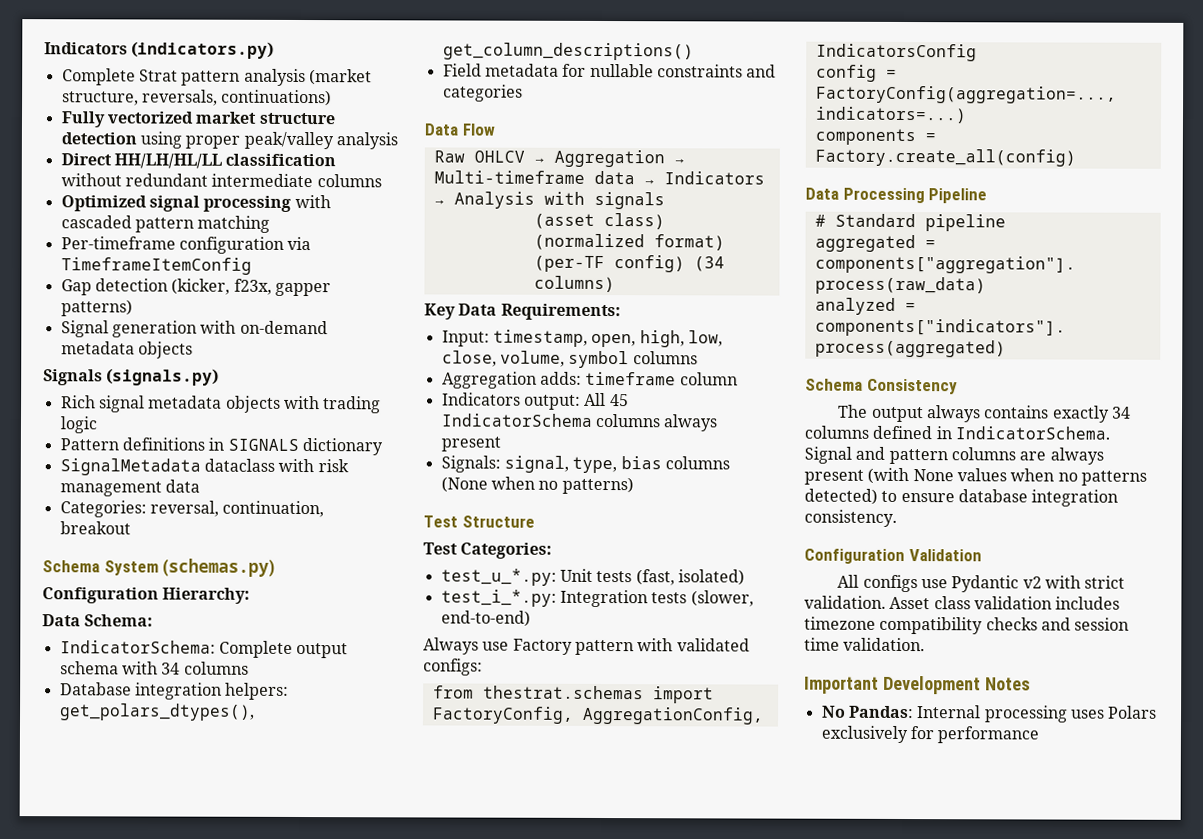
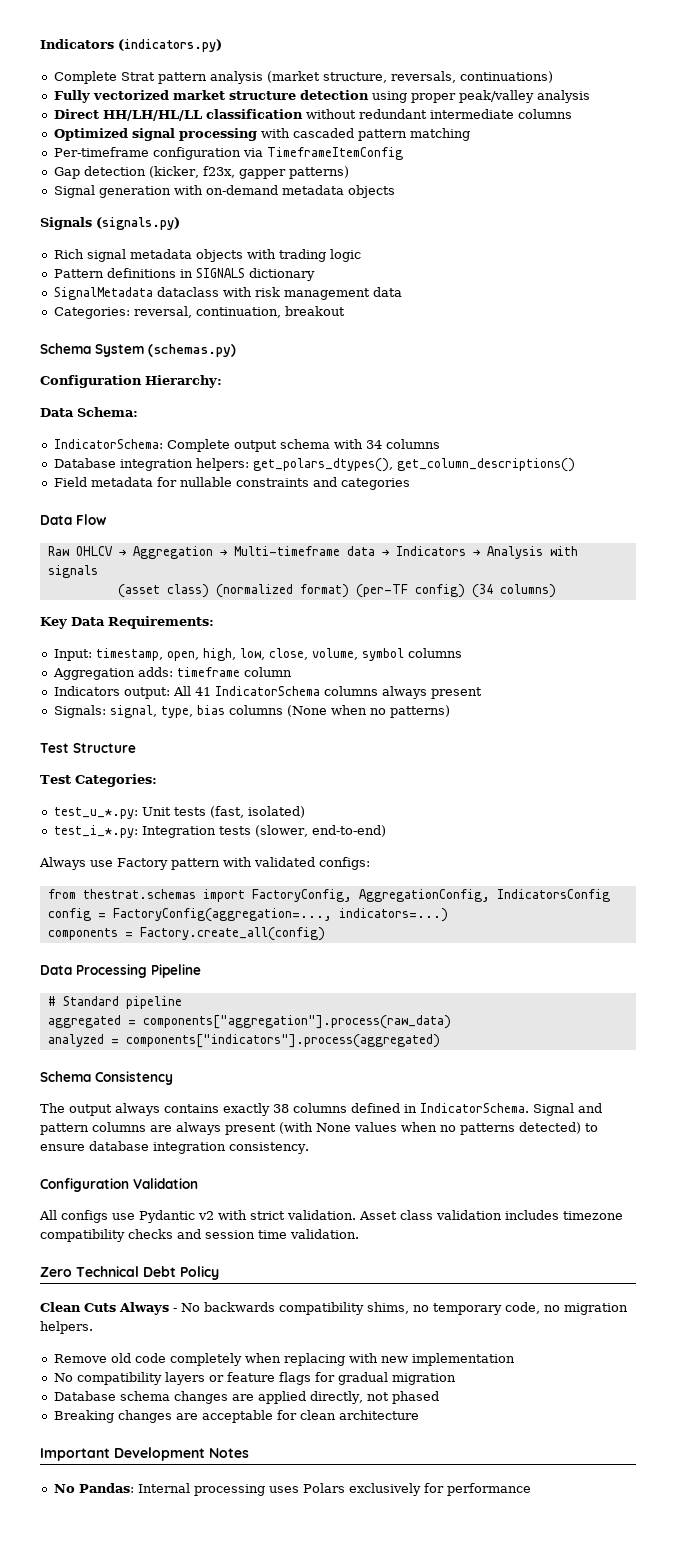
[609,394,629,407] 45 -> [194,687,211,696] 41
[1111,406,1131,419] 34 -> [273,1104,289,1113] 38
(926, 644) none -> [40,1266,219,1280] [40,1302,628,1315] [40,1321,93,1334] [53,1353,515,1366] [53,1372,456,1385] [53,1391,439,1404] [53,1410,419,1423] // Zero Technical Debt Policy // Clean Cuts Always - No backwards compatibility shims, no temporary code, no migration helpers. // Remove old code completely when replacing with new implementation // No compatibility layers or feature flags for gradual migration // Database schema changes are applied directly, not phased // Breaking changes are acceptable for clean architecture

